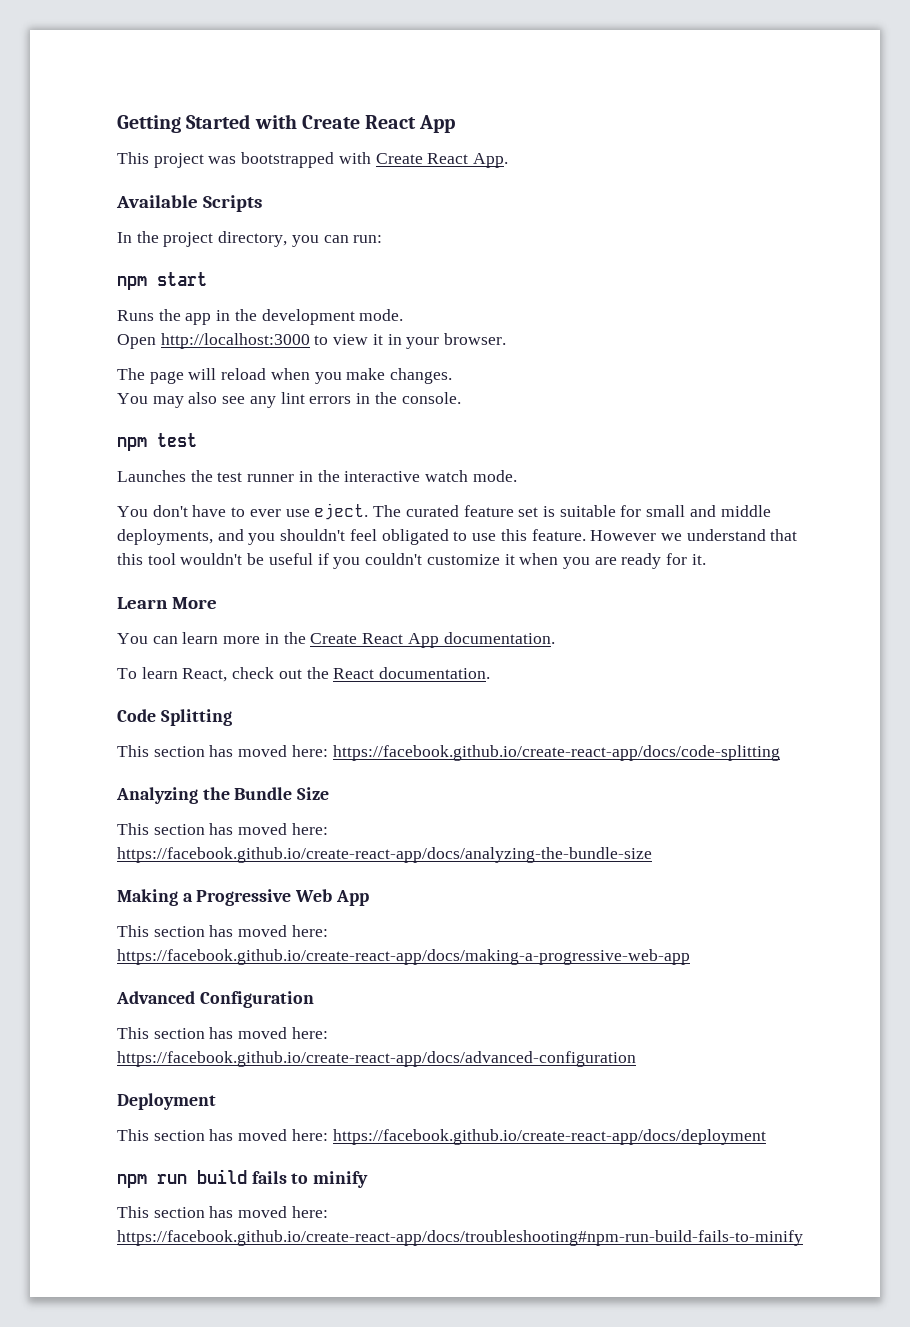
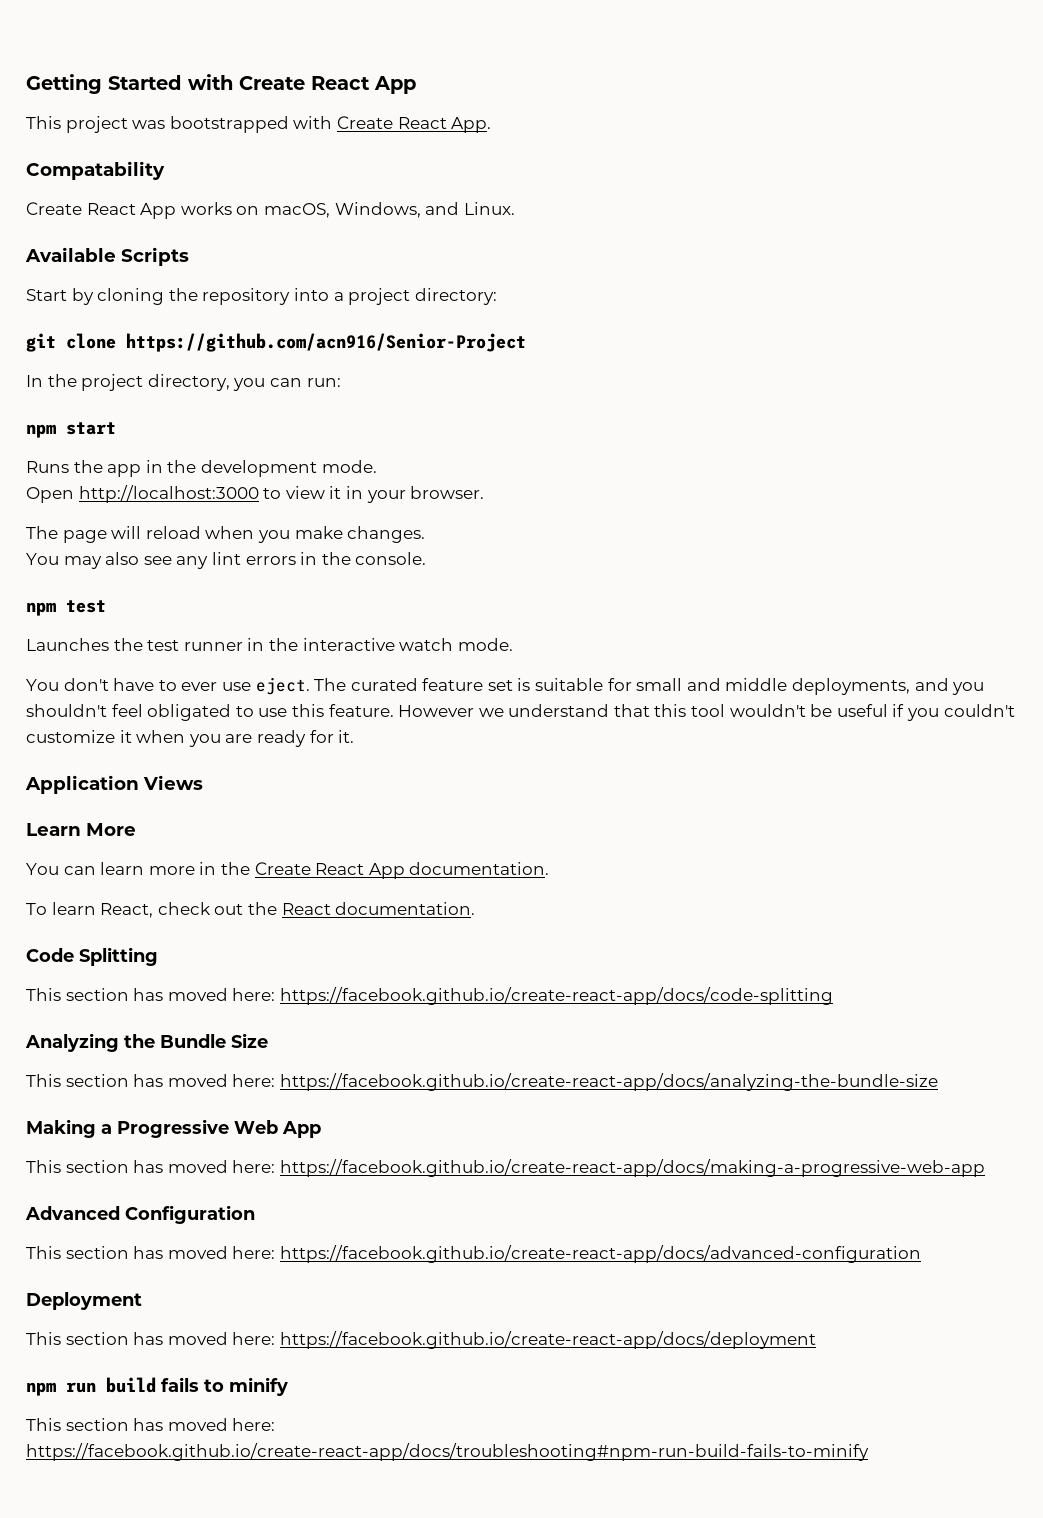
[116,195,262,212] Available Scripts -> [26,161,165,180] [26,202,515,219] [25,247,189,266] [26,288,497,305] [26,333,526,352] Compatability // Create React App works on macOS, Windows, and Linux. // Available Scripts // Start by cloning the repository into a project directory: // git clone https://github.com/acn916/Senior-Project
(706, 559) none -> [25,775,203,794] // Application Views

